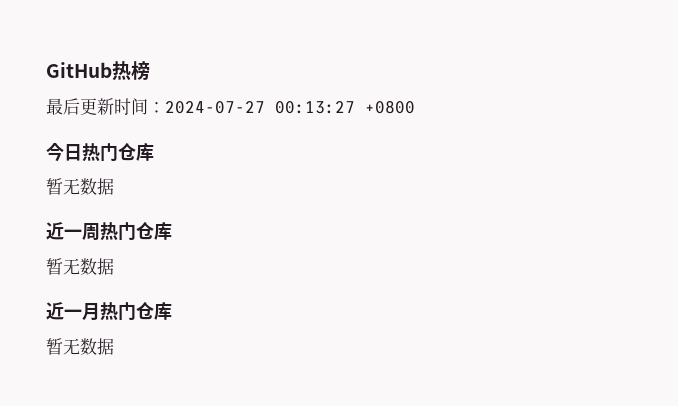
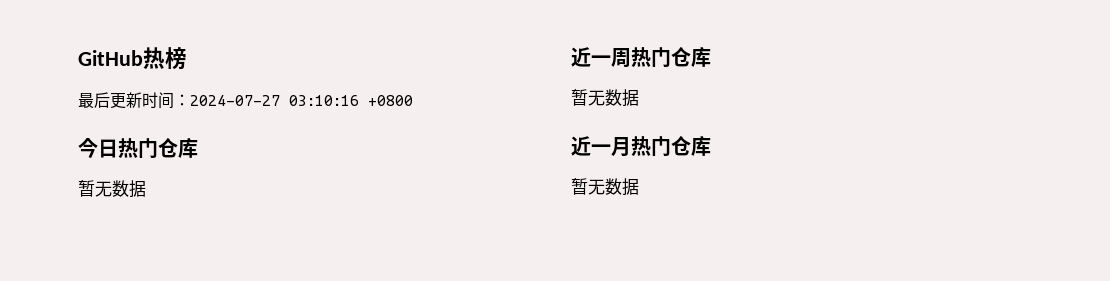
[275,101,355,114] 00:13:27 -> [289,95,359,106] 03:10:16

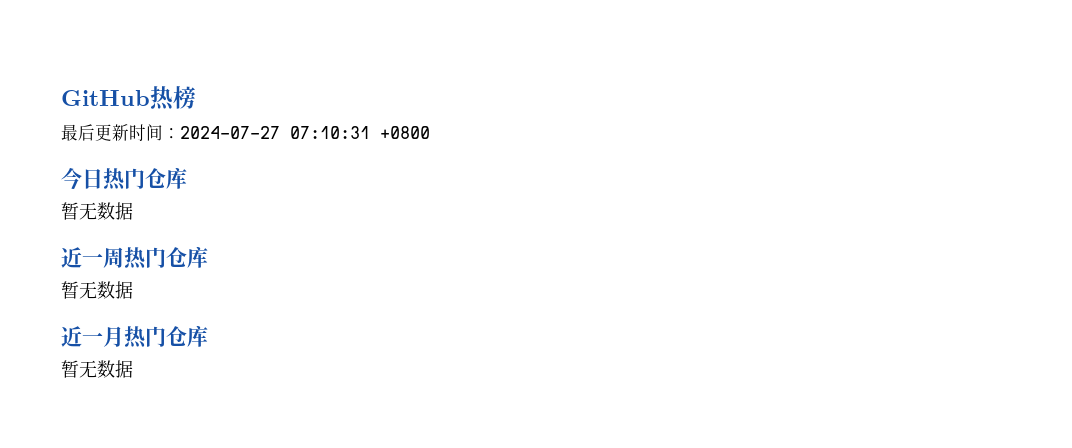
[289,95,359,106] 03:10:16 -> [290,126,370,139] 07:10:31

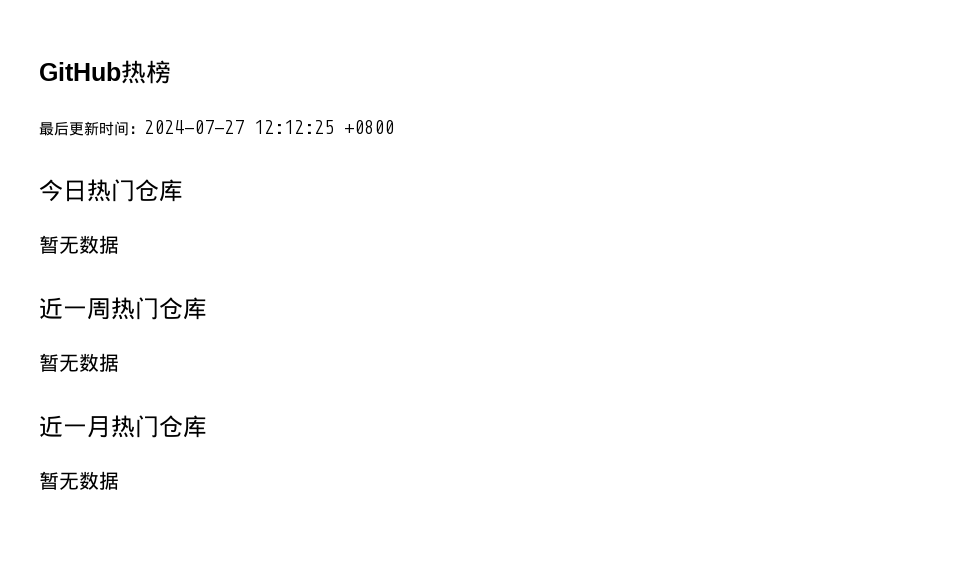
[290,126,370,139] 07:10:31 -> [254,120,334,134] 12:12:25

